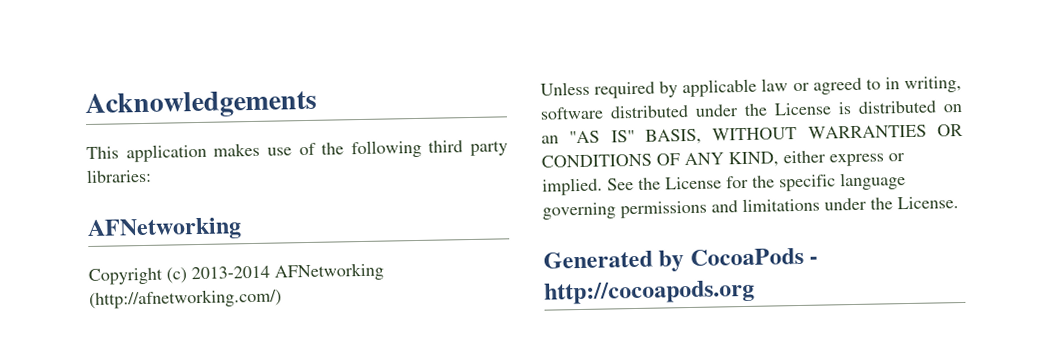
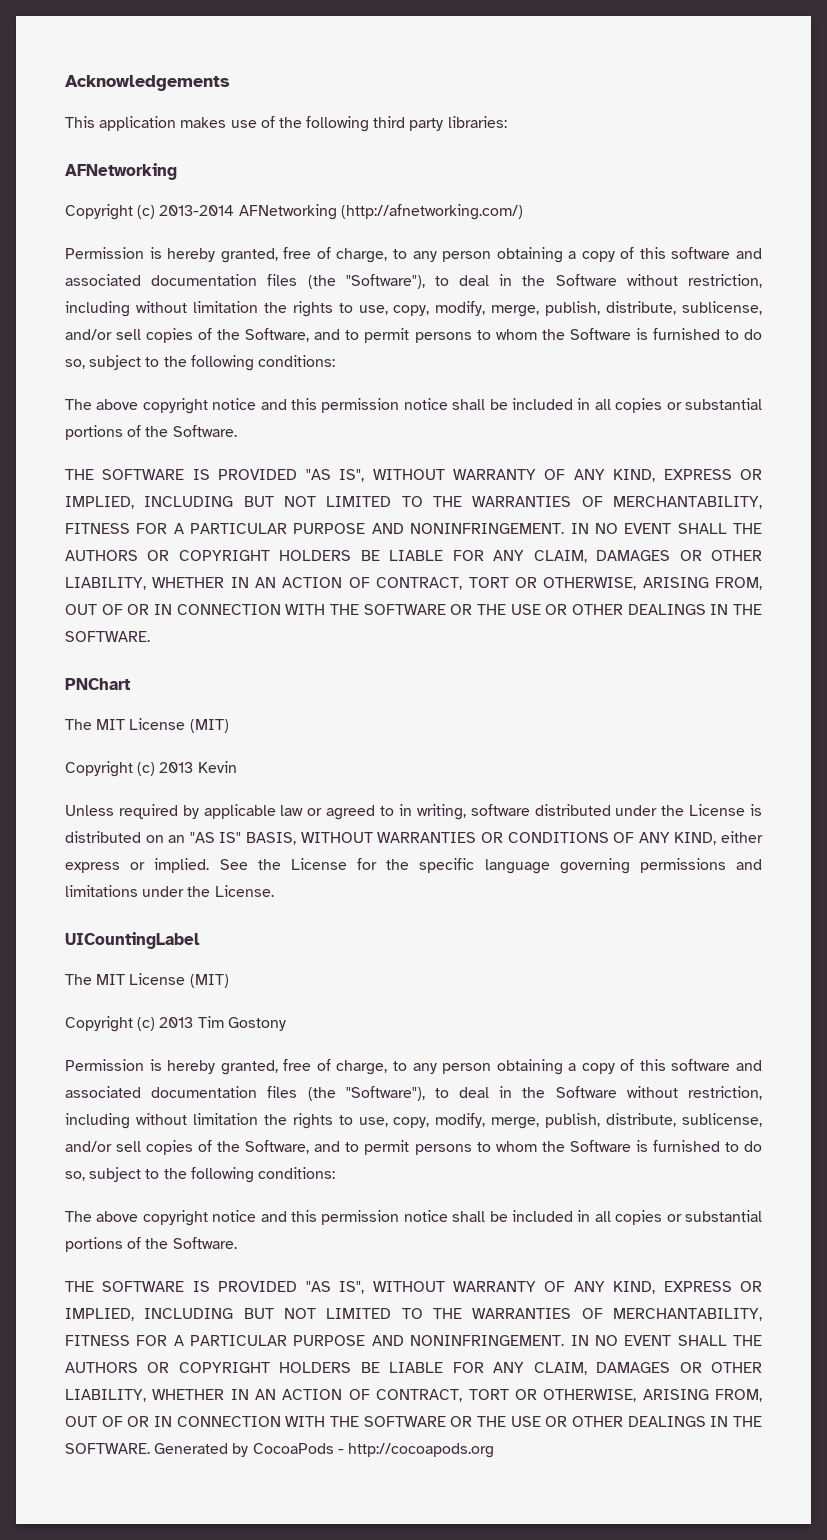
(282, 299) none -> [65,247,762,263] [65,274,762,289] [65,301,762,317] [65,328,762,343] [65,355,335,371] [65,398,762,414] [65,425,237,440] [65,469,762,482] [65,496,762,509] [65,523,763,534] [65,550,762,563] [65,577,762,590] [65,604,762,615] [65,631,150,642] [65,678,131,690] [65,718,229,733] [65,761,237,777] // Permission is hereby granted, free of charge, to any person obtaining a copy of this software and associated documentation files (the "Software"), to deal in the Software without restriction, including without limitation the rights to use, copy, modify, merge, publish, distribute, sublicense, and/or sell copies of the Software, and to permit persons to whom the Software is furnished to do so, subject to the following conditions: // The above copyright notice and this permission notice shall be included in all copies or substantial portions of the Software. // THE SOFTWARE IS PROVIDED "AS IS", WITHOUT WARRANTY OF ANY KIND, EXPRESS OR IMPLIED, INCLUDING BUT NOT LIMITED TO THE WARRANTIES OF MERCHANTABILITY, FITNESS FOR A PARTICULAR PURPOSE AND NONINFRINGEMENT. IN NO EVENT SHALL THE AUTHORS OR COPYRIGHT HOLDERS BE LIABLE FOR ANY CLAIM, DAMAGES OR OTHER LIABILITY, WHETHER IN AN ACTION OF CONTRACT, TORT OR OTHERWISE, ARISING FROM, OUT OF OR IN CONNECTION WITH THE SOFTWARE OR THE USE OR OTHER DEALINGS IN THE SOFTWARE. // PNChart // The MIT License (MIT) // Copyright (c) 2013 Kevin
(959, 203) none -> [65,932,200,949] [65,973,229,988] [65,1016,286,1032] [65,1059,762,1075] [65,1086,762,1101] [65,1113,762,1129] [65,1140,762,1155] [65,1167,335,1183] [65,1210,762,1226] [65,1237,237,1252] [65,1281,762,1294] [65,1308,762,1321] [65,1335,763,1346] [65,1362,762,1375] [65,1389,762,1402] [65,1416,762,1427] [65,1443,150,1454] UICountingLabel // The MIT License (MIT) // Copyright (c) 2013 Tim Gostony // Permission is hereby granted, free of charge, to any person obtaining a copy of this software and associated documentation files (the "Software"), to deal in the Software without restriction, including without limitation the rights to use, copy, modify, merge, publish, distribute, sublicense, and/or sell copies of the Software, and to permit persons to whom the Software is furnished to do so, subject to the following conditions: // The above copyright notice and this permission notice shall be included in all copies or substantial portions of the Software. // THE SOFTWARE IS PROVIDED "AS IS", WITHOUT WARRANTY OF ANY KIND, EXPRESS OR IMPLIED, INCLUDING BUT NOT LIMITED TO THE WARRANTIES OF MERCHANTABILITY, FITNESS FOR A PARTICULAR PURPOSE AND NONINFRINGEMENT. IN NO EVENT SHALL THE AUTHORS OR COPYRIGHT HOLDERS BE LIABLE FOR ANY CLAIM, DAMAGES OR OTHER LIABILITY, WHETHER IN AN ACTION OF CONTRACT, TORT OR OTHERWISE, ARISING FROM, OUT OF OR IN CONNECTION WITH THE SOFTWARE OR THE USE OR OTHER DEALINGS IN THE SOFTWARE.

